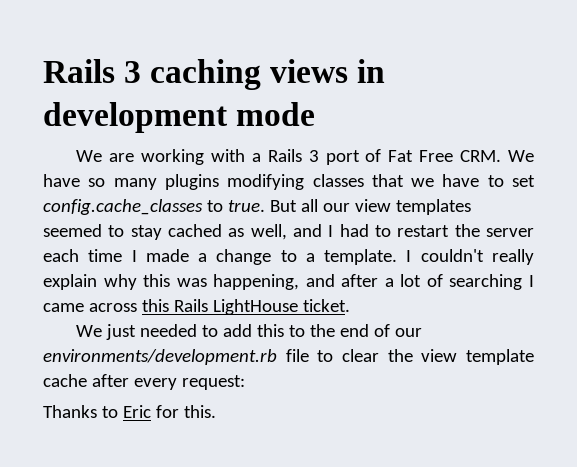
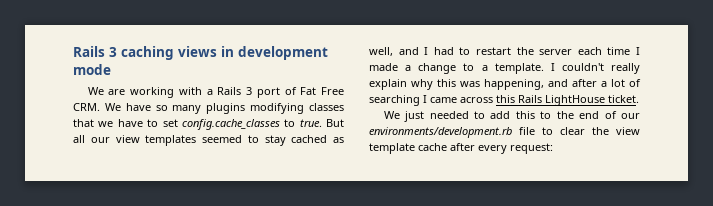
[43,405,216,418] // Thanks to Eric for this. -> (553, 148) none

